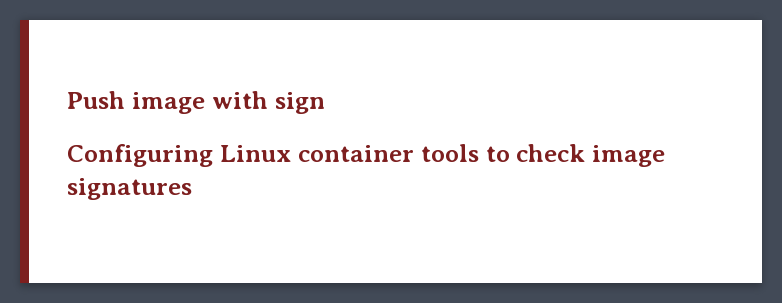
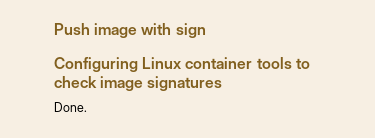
(192, 189) none -> [54,102,87,112] // Done.

